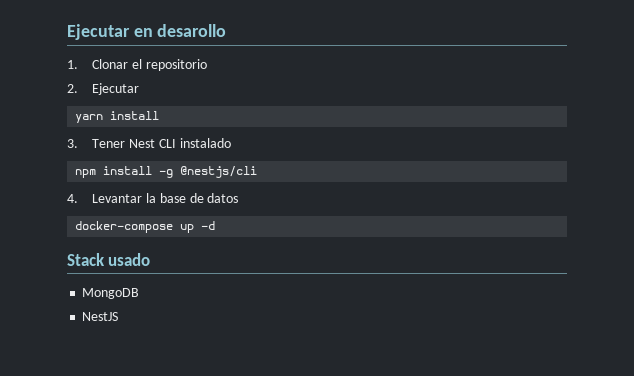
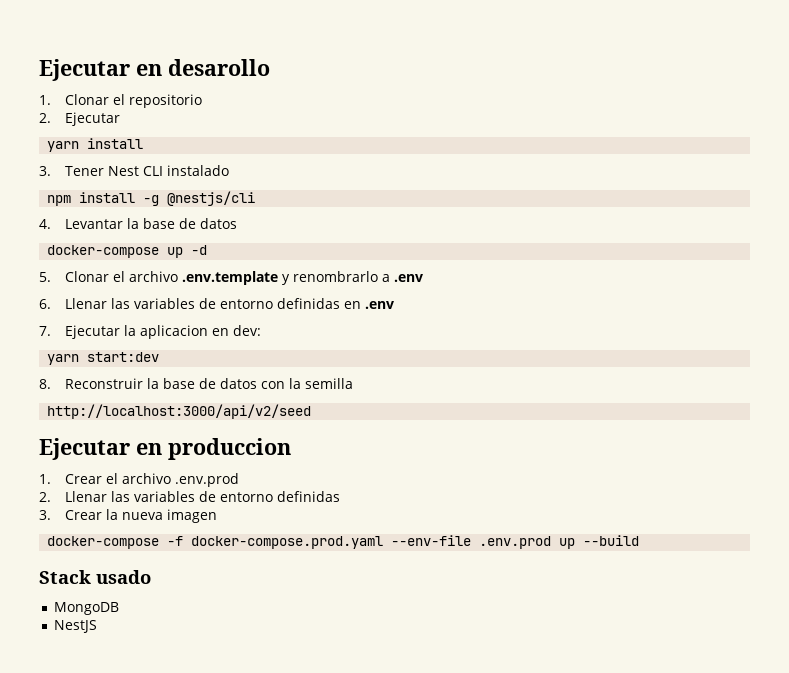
(216, 225) none -> [39,271,424,285] [39,298,395,309] [39,325,262,339] [47,352,160,365] [39,378,354,389] [47,404,312,419] [39,438,291,460] [39,473,240,487] [39,491,341,502] [39,509,218,523] [47,535,640,549] // 5. Clonar el archivo .env.template y renombrarlo a .env // 6. Llenar las variables de entorno definidas en .env // 7. Ejecutar la aplicacion en dev: // yarn start:dev // 8. Reconstruir la base de datos con la semilla // http://localhost:3000/api/v2/seed // Ejecutar en produccion // 1. Crear el archivo .env.prod // 2. Llenar las variables de entorno definidas // 3. Crear la nueva imagen // docker-compose -f docker-compose.prod.yaml --env-file .env.prod up --build

